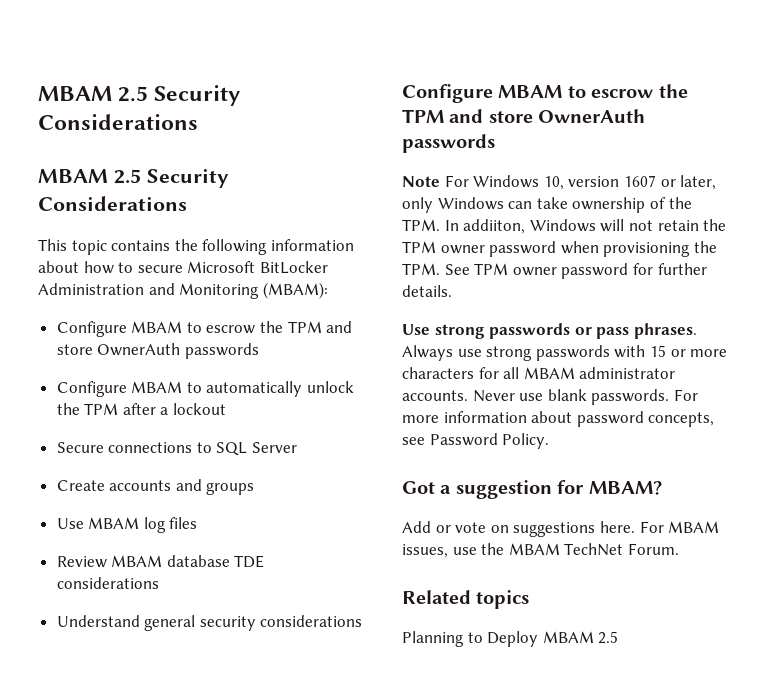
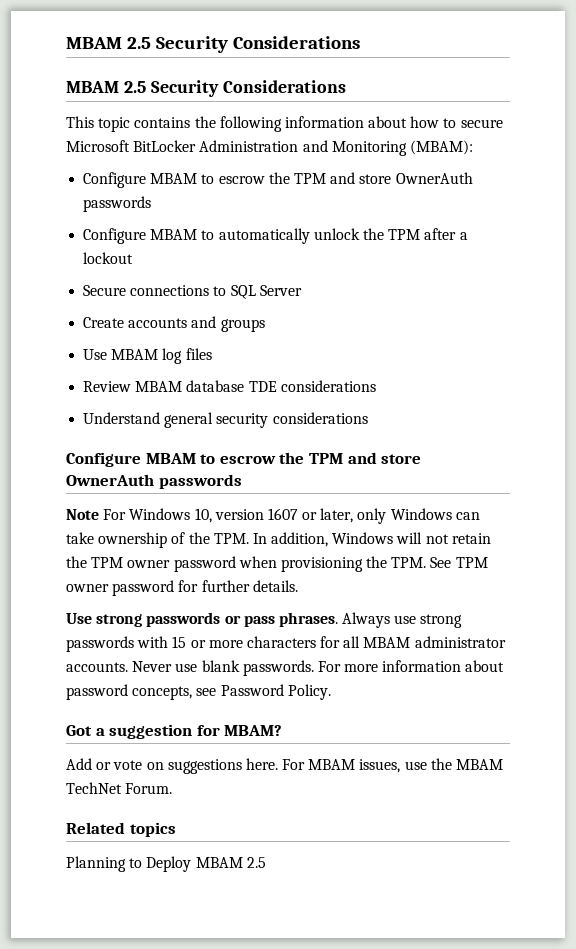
[463,219,526,234] addiiton, -> [271,532,329,547] addition,

